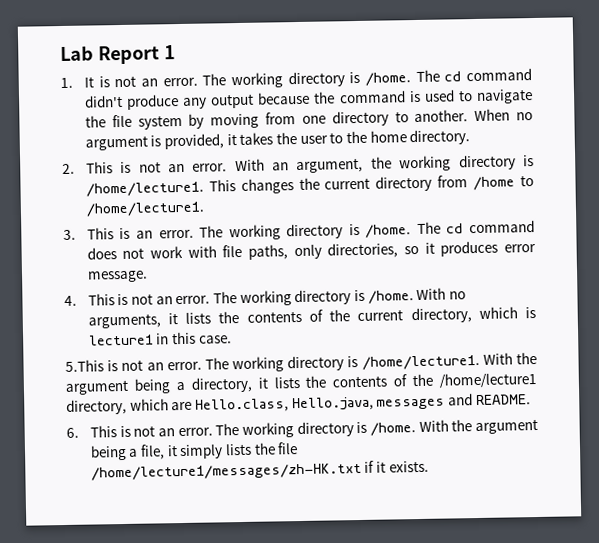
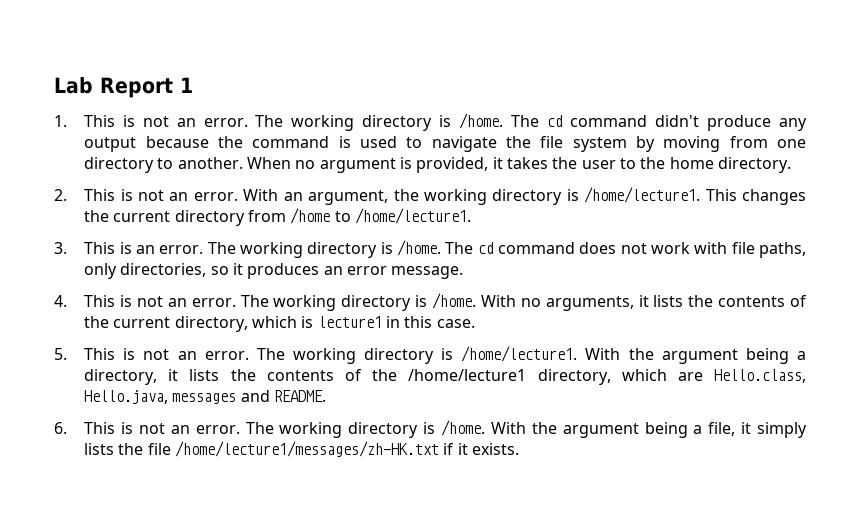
[83,76,94,88] It -> [84,115,116,127] This
(499, 248) none -> [323,266,343,275] an
[65,359,104,372] 5.This -> [54,348,116,360] 5. This

